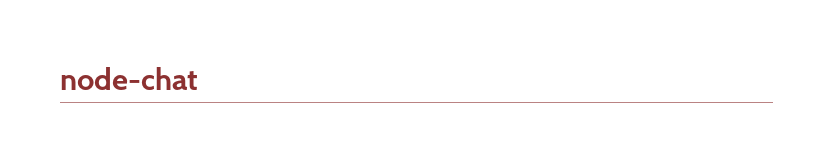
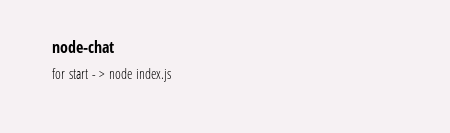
(198, 78) none -> [52,68,171,82] // for start - > node index.js

